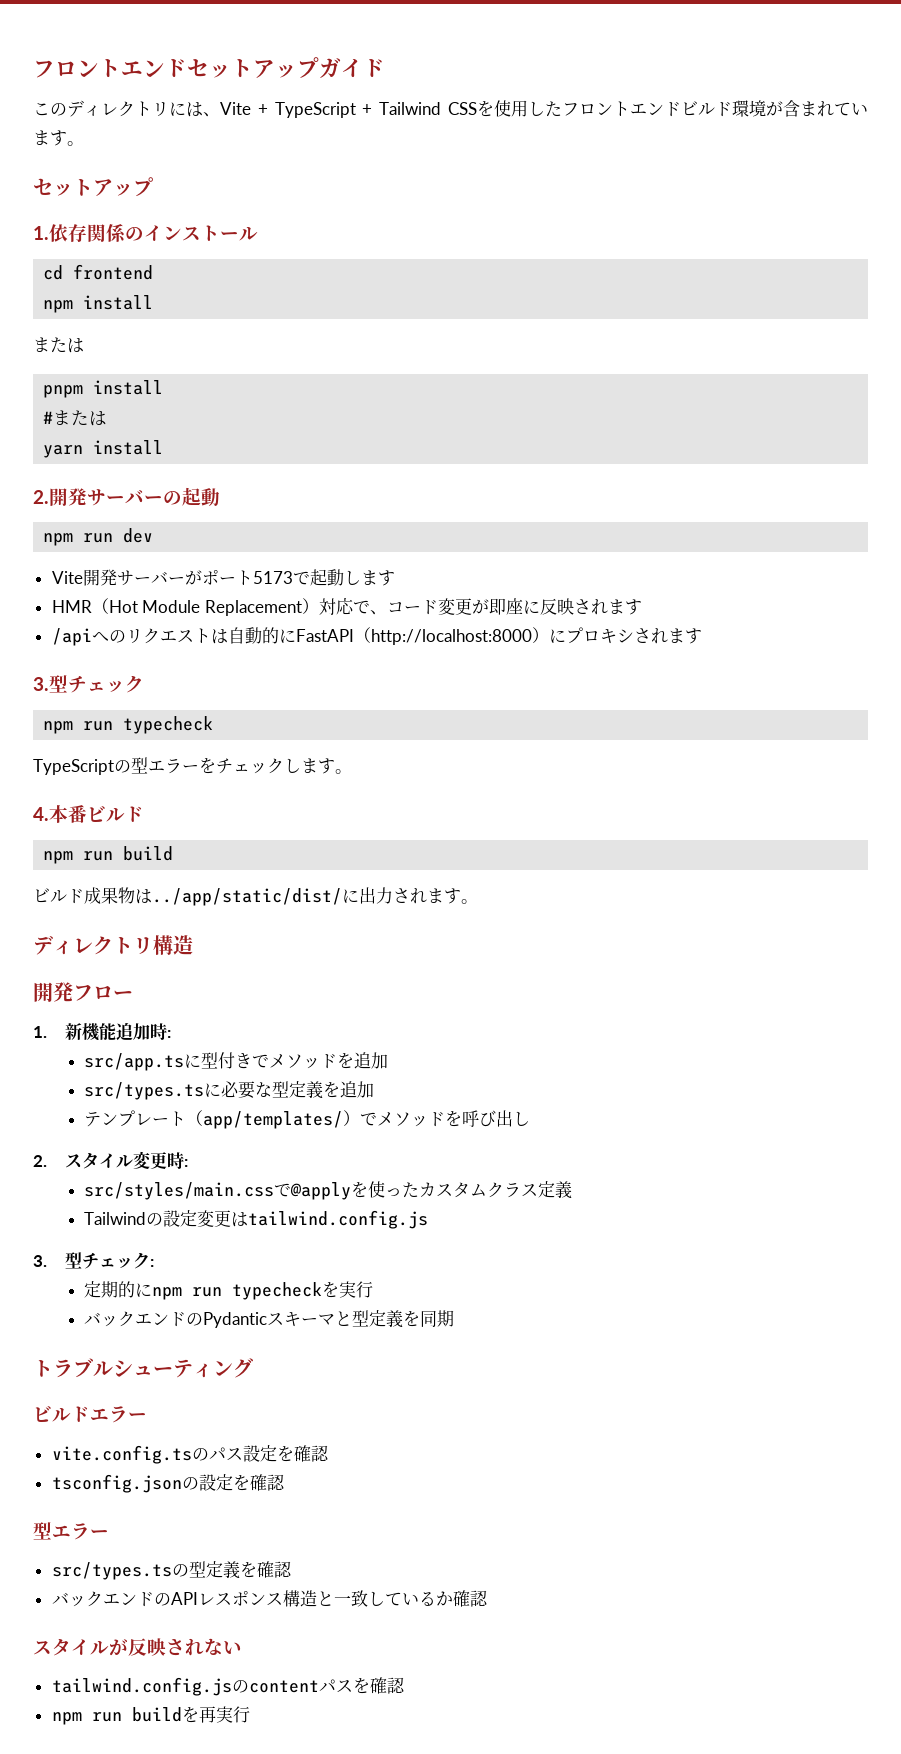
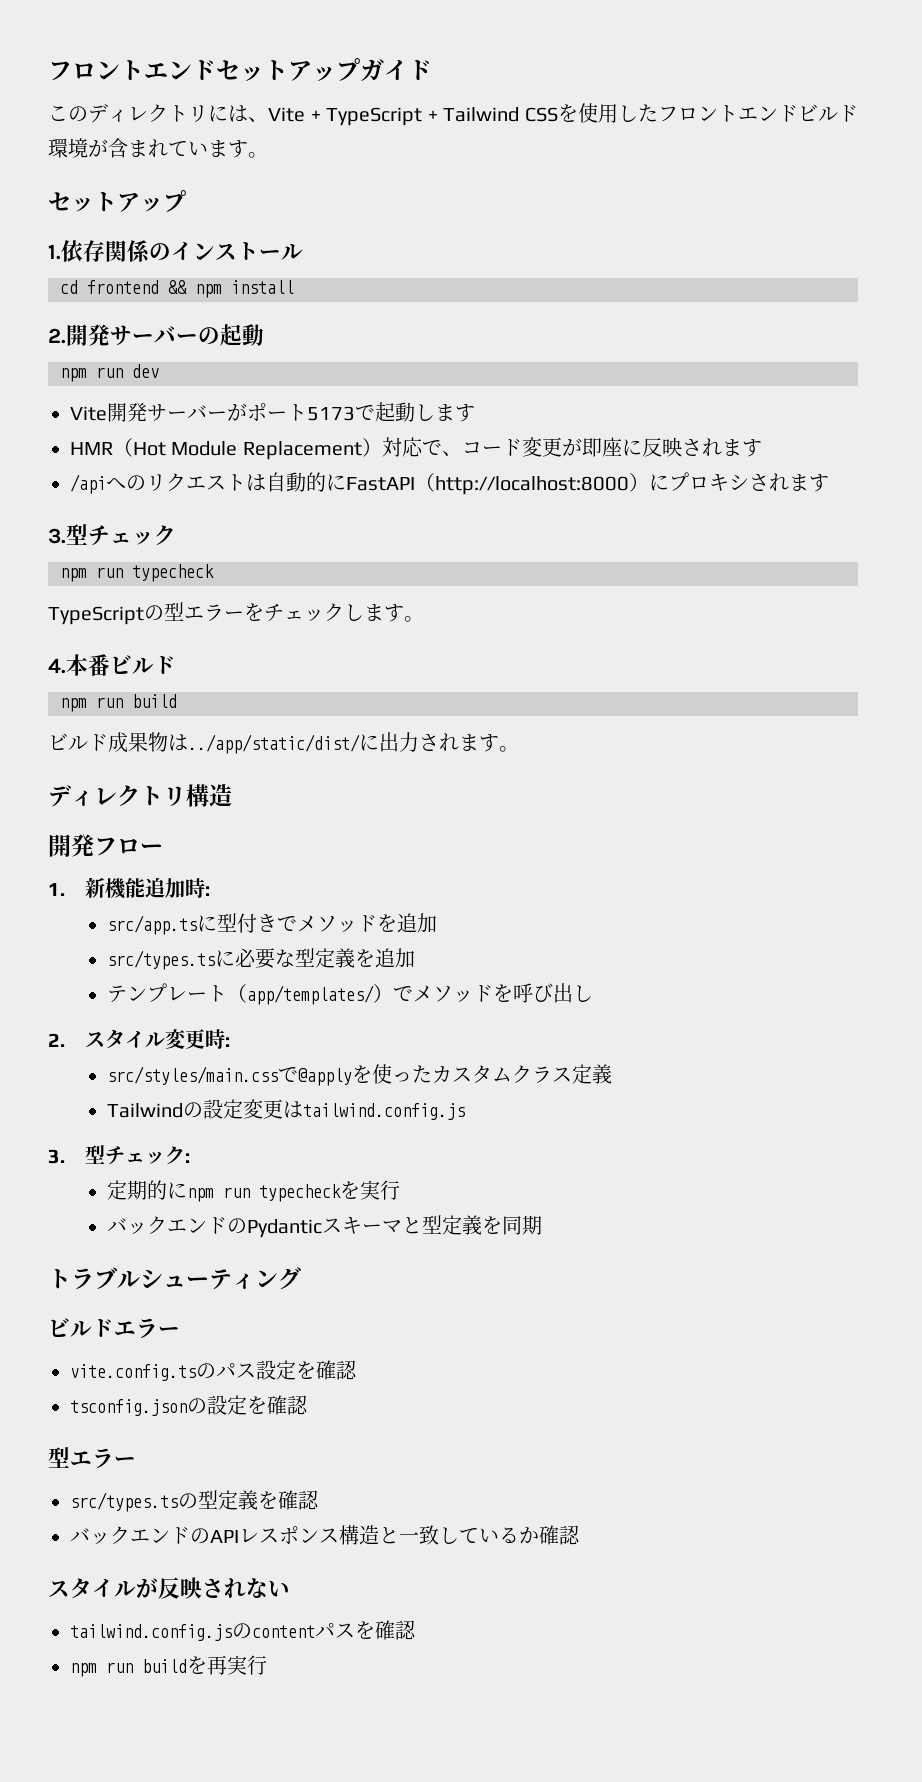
(154, 272) // -> [168,280,187,294] &&
[33,337,84,353] [43,380,164,398] [43,410,108,426] [43,440,164,458] // または // pnpm install // #または // yarn install -> (294, 287) none

